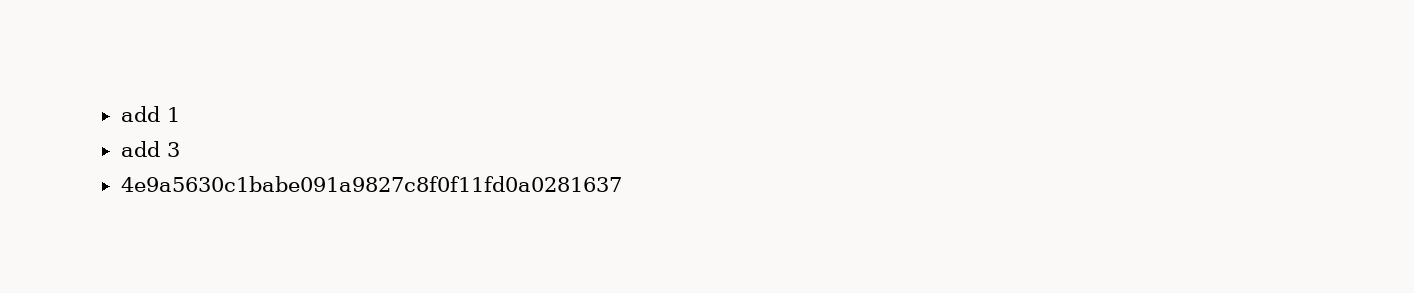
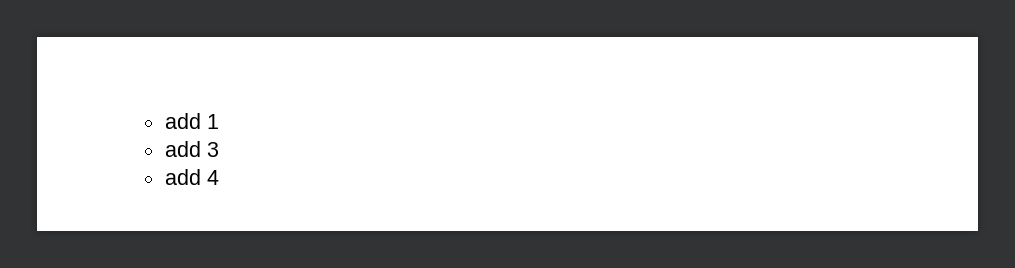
[120,176,622,192] 4e9a5630c1babe091a9827c8f0f11fd0a0281637 -> [164,169,219,185] add 4

